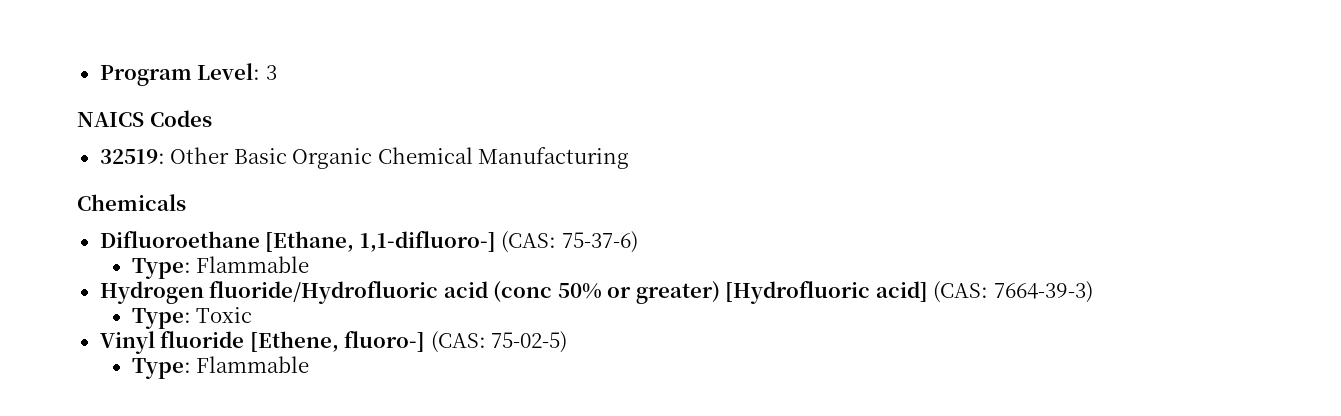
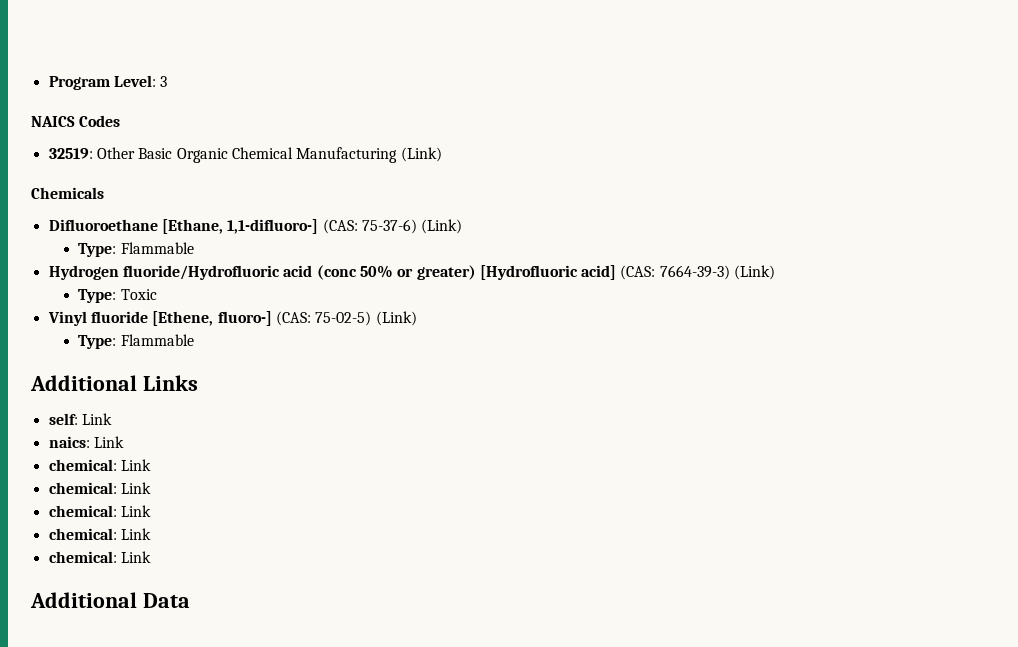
(630, 158) none -> [400,147,442,162] (Link)
(638, 242) none -> [421,219,463,234] (Link)
(1093, 292) none -> [734,265,776,280] (Link)
[131,356,310,379] // Type: Flammable -> [375,311,417,326] [78,334,194,349] [30,375,198,391] [48,413,112,425] [48,436,124,448] [48,459,151,471] [48,482,151,494] [48,505,151,517] [48,528,151,540] [48,551,151,563] [30,592,190,608] (Link) // Type: Flammable // Additional Links // self: Link // naics: Link // chemical: Link // chemical: Link // chemical: Link // chemical: Link // chemical: Link // Additional Data

